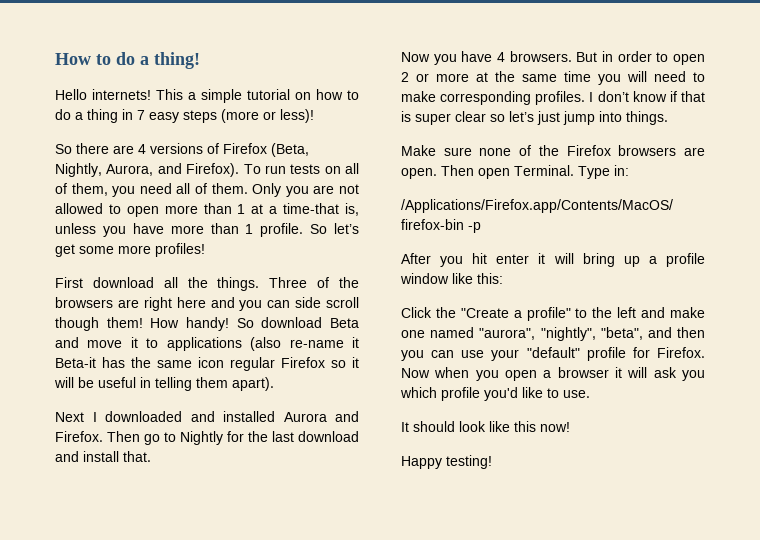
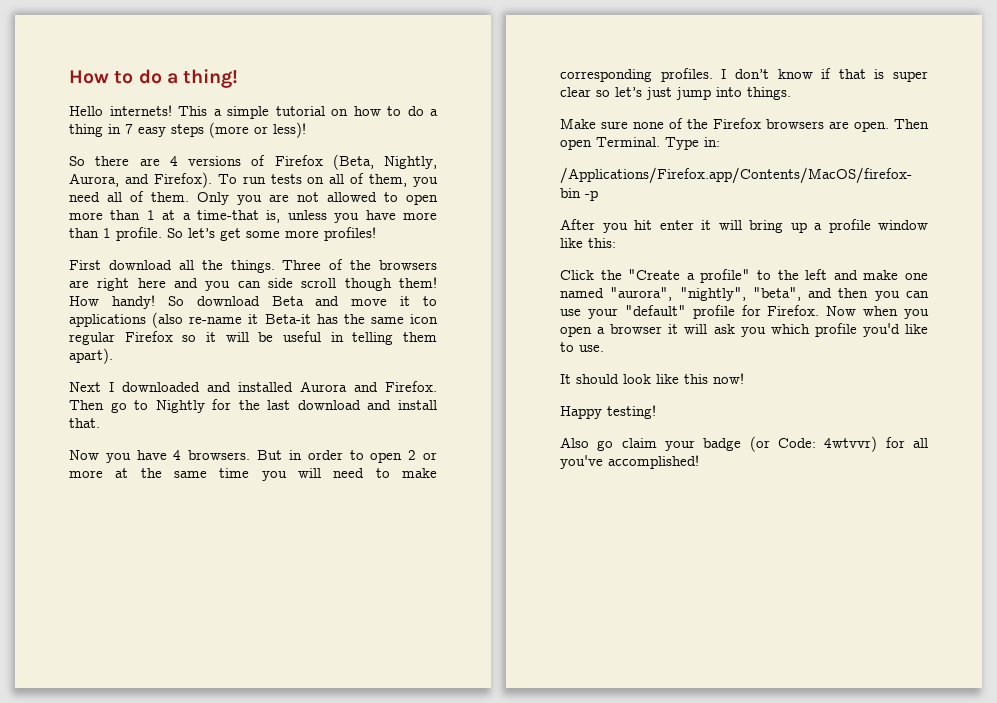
(492, 462) none -> [560,436,928,452] [560,455,699,469] // Also go claim your badge (or Code: 4wtvvr) for all you've accomplished!

